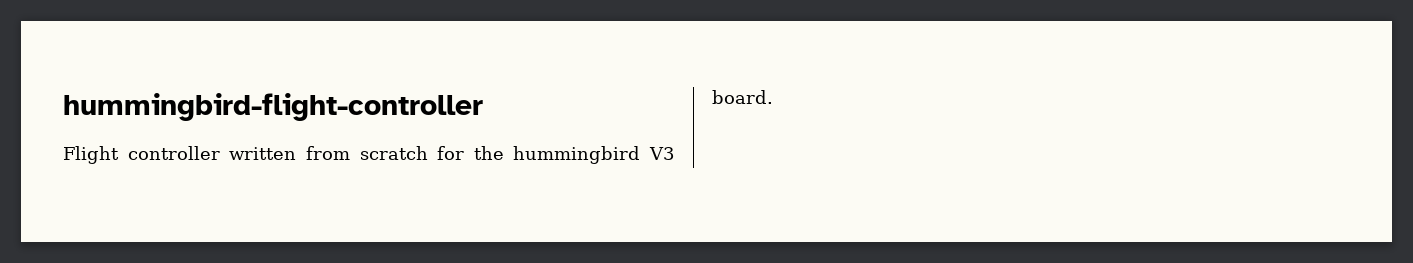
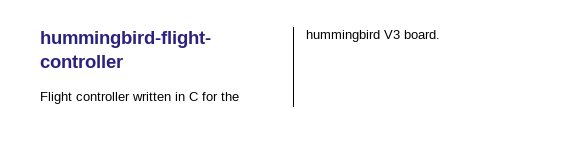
[305,146,428,160] from scratch -> [175,92,198,101] in C

